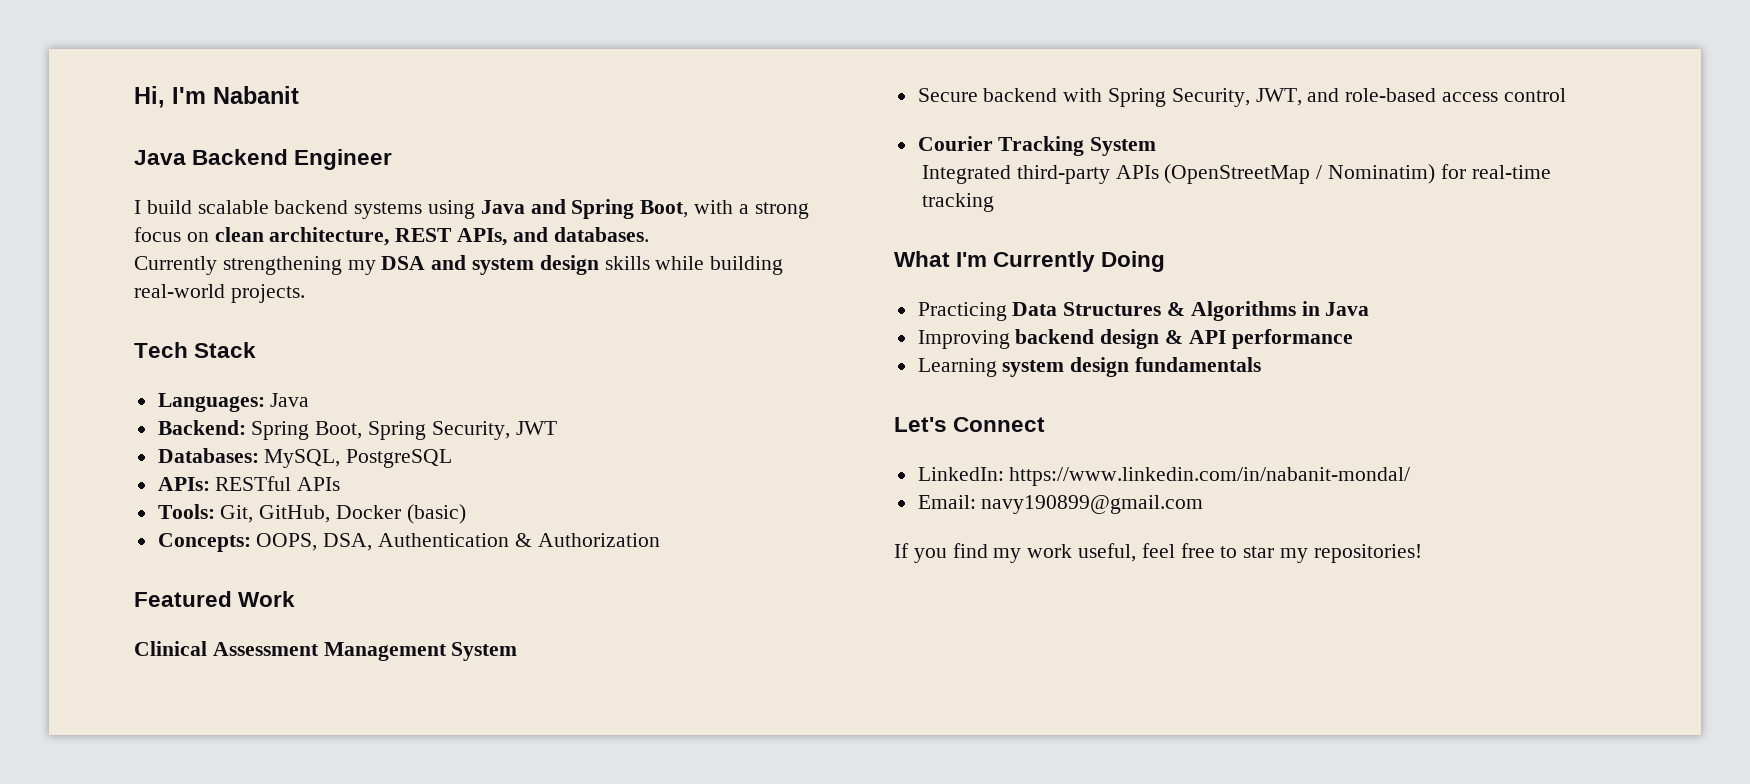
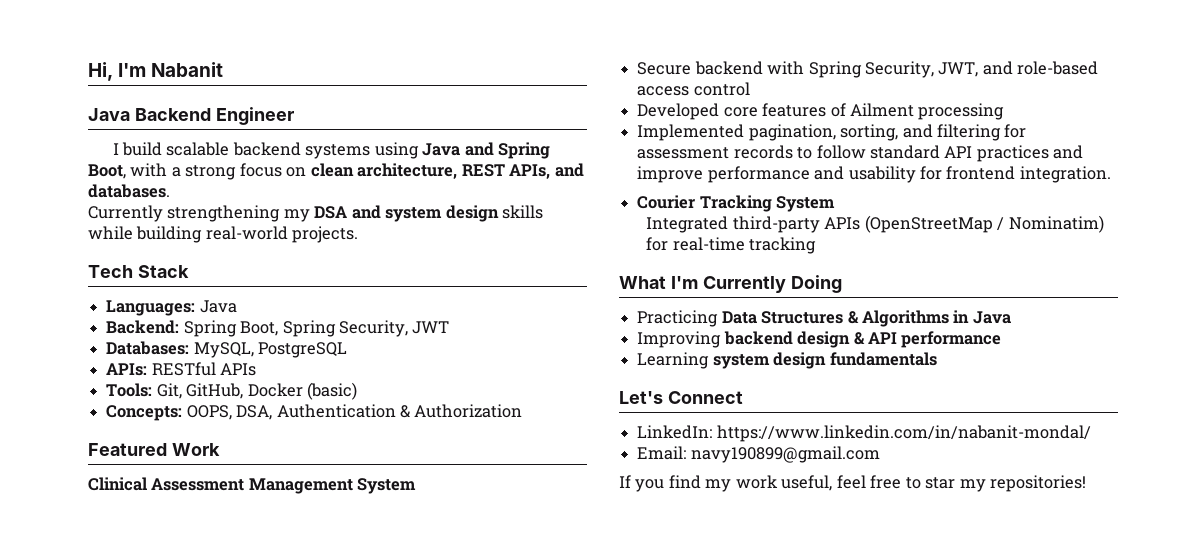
(1566, 95) none -> [637,103,1005,120] [637,124,1027,141] [637,145,1084,162] [637,166,1111,183] // Developed core features of Ailment processing // Implemented pagination, sorting, and filtering for assessment records to follow standard API practices and improve performance and usability for frontend integration.

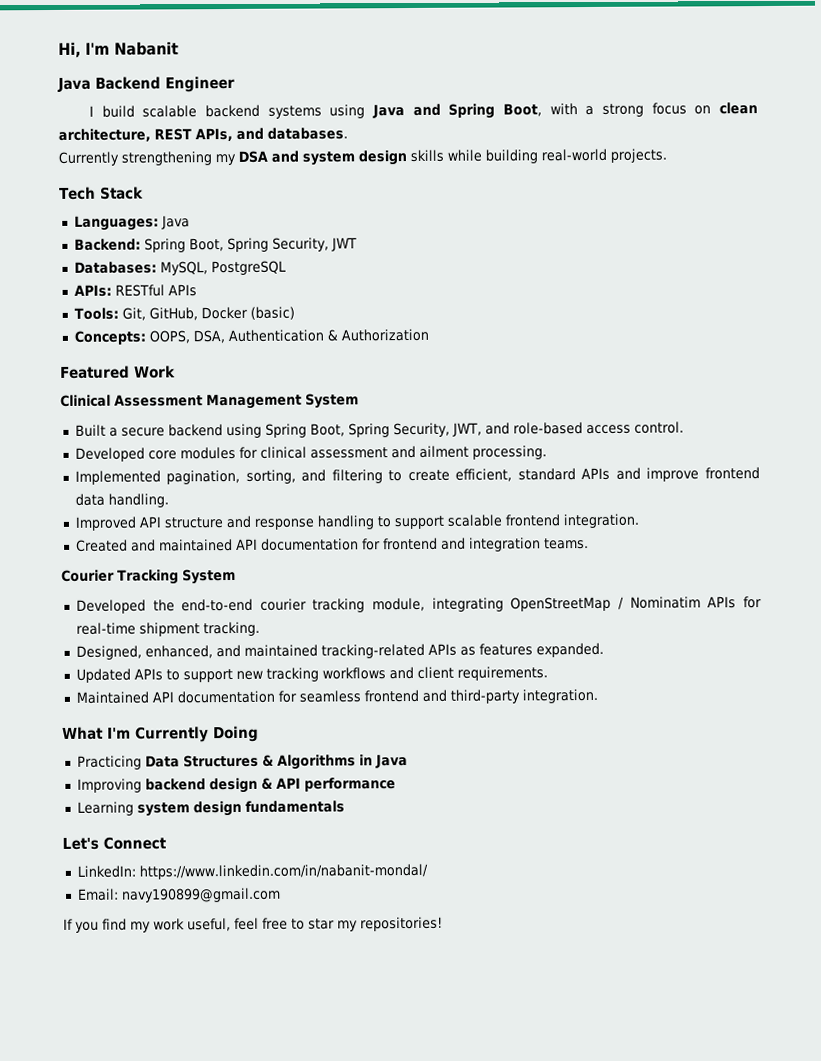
[637,61,805,75] Secure backend with -> [74,423,345,439] Built a secure backend using Spring Boot,
[693,82,750,96] control -> [633,421,684,434] control.
[762,103,1005,120] features of Ailment processing -> [179,445,547,460] modules for clinical assessment and ailment processing.
[1004,124,1027,138] [637,145,1084,162] [637,166,1111,183] [637,195,836,212] [646,215,1104,233] [646,237,817,254] for assessment records to follow standard API practices and improve performance and usability for frontend integration. // Courier Tracking System // Integrated third-party APIs (OpenStreetMap / Nominatim) for real-time tracking -> [388,467,761,482] [74,493,169,508] [74,513,639,531] [75,537,589,552] [61,568,236,585] [75,596,762,614] [75,621,260,637] [75,642,604,660] [75,666,548,683] [75,688,598,704] to create efficient, standard APIs and improve frontend data handling. // Improved API structure and response handling to support scalable frontend integration. // Created and maintained API documentation for frontend and integration teams. // Courier Tracking System // Developed the end-to-end courier tracking module, integrating OpenStreetMap / Nominatim APIs for real-time shipment tracking. // Designed, enhanced, and maintained tracking-related APIs as features expanded. // Updated APIs to support new tracking workflows and client requirements. // Maintained API documentation for seamless frontend and third-party integration.

